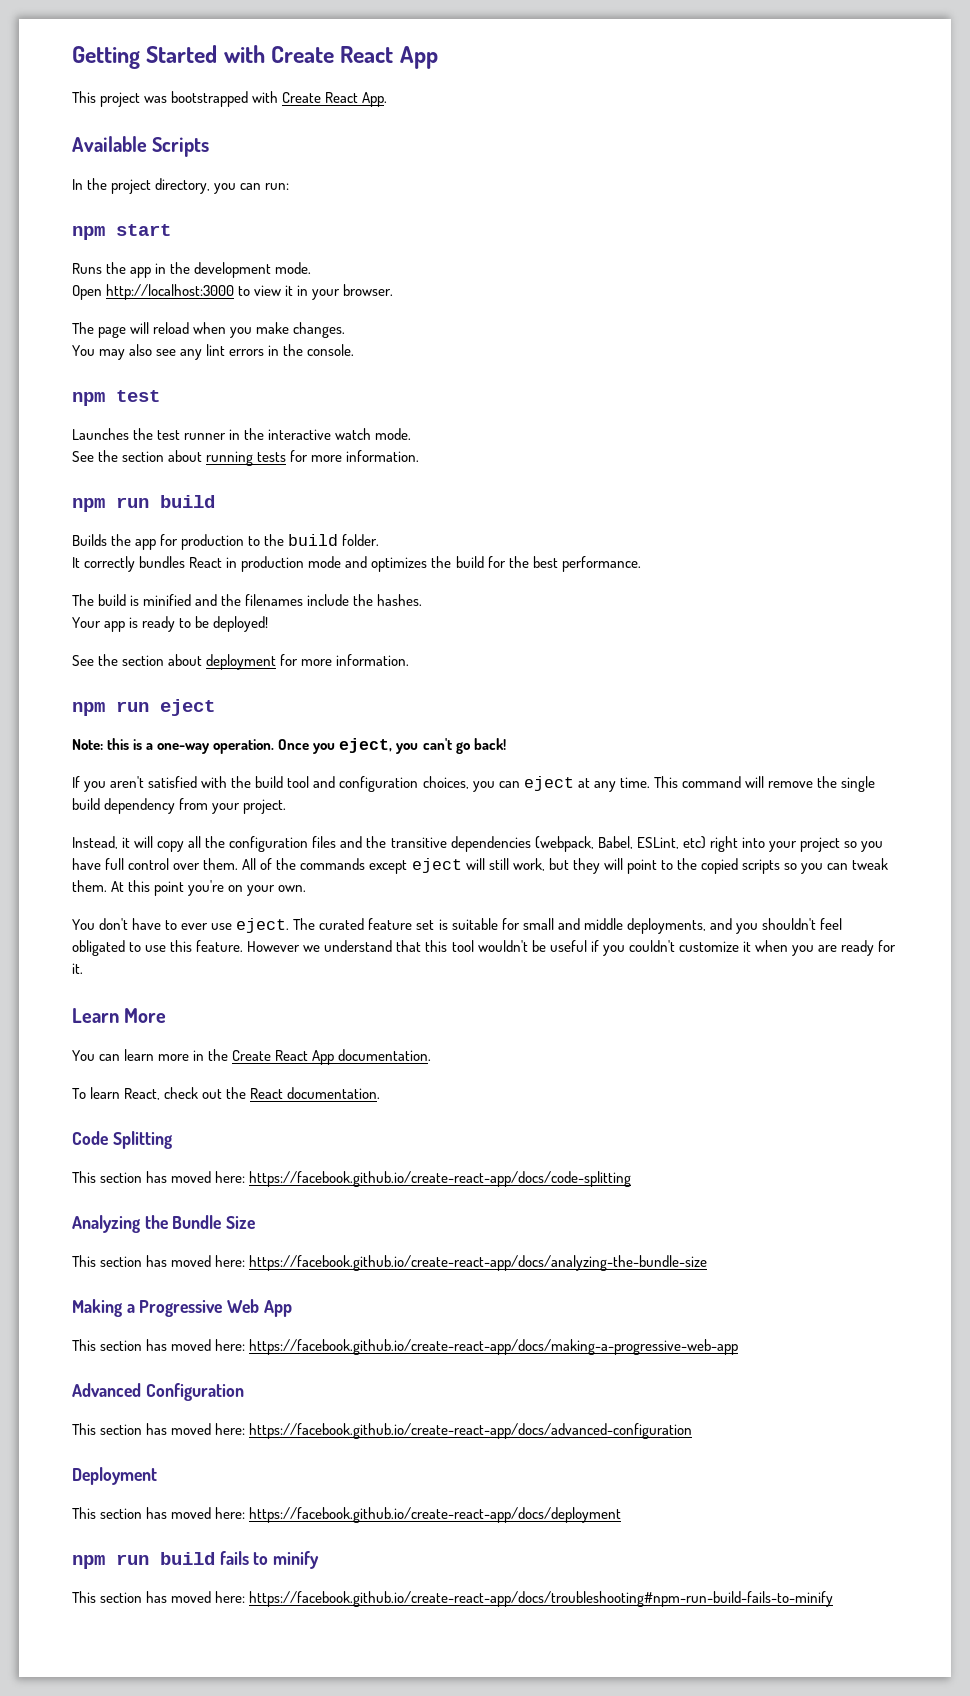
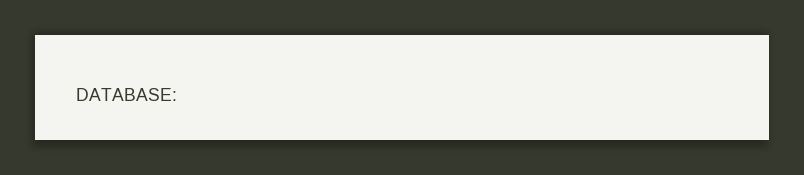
[72,45,438,69] [72,91,388,107] [72,136,210,157] [72,178,290,194] [72,224,171,240] [72,262,312,278] [72,284,394,300] [72,322,346,338] [72,344,355,360] [72,390,160,406] [72,428,412,440] [72,450,420,466] [72,495,215,512] [72,534,380,550] [72,556,641,572] [72,594,423,606] [72,616,269,632] [72,654,410,670] [72,699,215,716] [72,738,506,754] [72,776,876,792] [72,798,287,814] [72,836,884,852] [72,858,889,874] [72,880,307,896] [72,918,843,934] [72,940,897,956] [72,963,83,974] [72,1008,167,1023] [72,1049,432,1065] [72,1087,381,1100] [72,1131,172,1149] [72,1171,632,1187] [72,1215,256,1233] [72,1255,708,1271] [72,1299,292,1317] [72,1339,739,1355] [72,1383,244,1401] [72,1423,693,1439] [72,1467,157,1485] [72,1507,622,1523] [72,1551,320,1569] [72,1591,834,1607] Getting Started with Create React App // This project was bootstrapped with Create React App. // Available Scripts // In the project directory, you can run: // npm start // Runs the app in the development mode. // Open http://localhost:3000 to view it in your browser. // The page will reload when you make changes. // You may also see any lint errors in the console. // npm test // Launches the test runner in the interactive watch mode. // See the section about running tests for more information. // npm run build // Builds the app for production to the build folder. // It correctly bundles React in production mode and optimizes the build for the best performance. // The build is minified and the filenames include the hashes. // Your app is ready to be deployed! // See the section about deployment for more information. // npm run eject // Note: this is a one-way operation. Once you eject, you can't go back! // If you aren't satisfied with the build tool and configuration choices, you can eject at any time. This command will remove the single build dependency from your project. // Instead, it will copy all the configuration files and the transitive dependencies (webpack, Babel, ESLint, etc) right into your project so you have full control over them. All of the commands except eject will still work, but they will point to the copied scripts so you can tweak them. At this point you're on your own. // You don't have to ever use eject. The curated feature set is suitable for small and middle deployments, and you shouldn't feel obligated to use this feature. However we understand that this tool wouldn't be useful if you couldn't customize it when you are ready for it. // Learn More // You can learn more in the Create React App documentation. // To learn React, check out the React documentation. // Code Splitting // This section has moved here: https://facebook.github.io/create-react-app/docs/code-splitting // Analyzing the Bundle Size // This section has moved here: https://facebook.github.io/create-react-app/docs/analyzing-the-bundle-size // Making a Progressive Web App // This section has moved here: https://facebook.github.io/create-react-app/docs/making-a-progressive-web-app // Advanced Configuration // This section has moved here: https://facebook.github.io/create-react-app/docs/advanced-configuration // Deployment // This section has moved here: https://facebook.github.io/create-react-app/docs/deployment // npm run build fails to minify // This section has moved here: https://facebook.github.io/create-react-app/docs/troubleshooting#npm-run-build-fails-to-minify -> [76,88,177,101] DATABASE:

